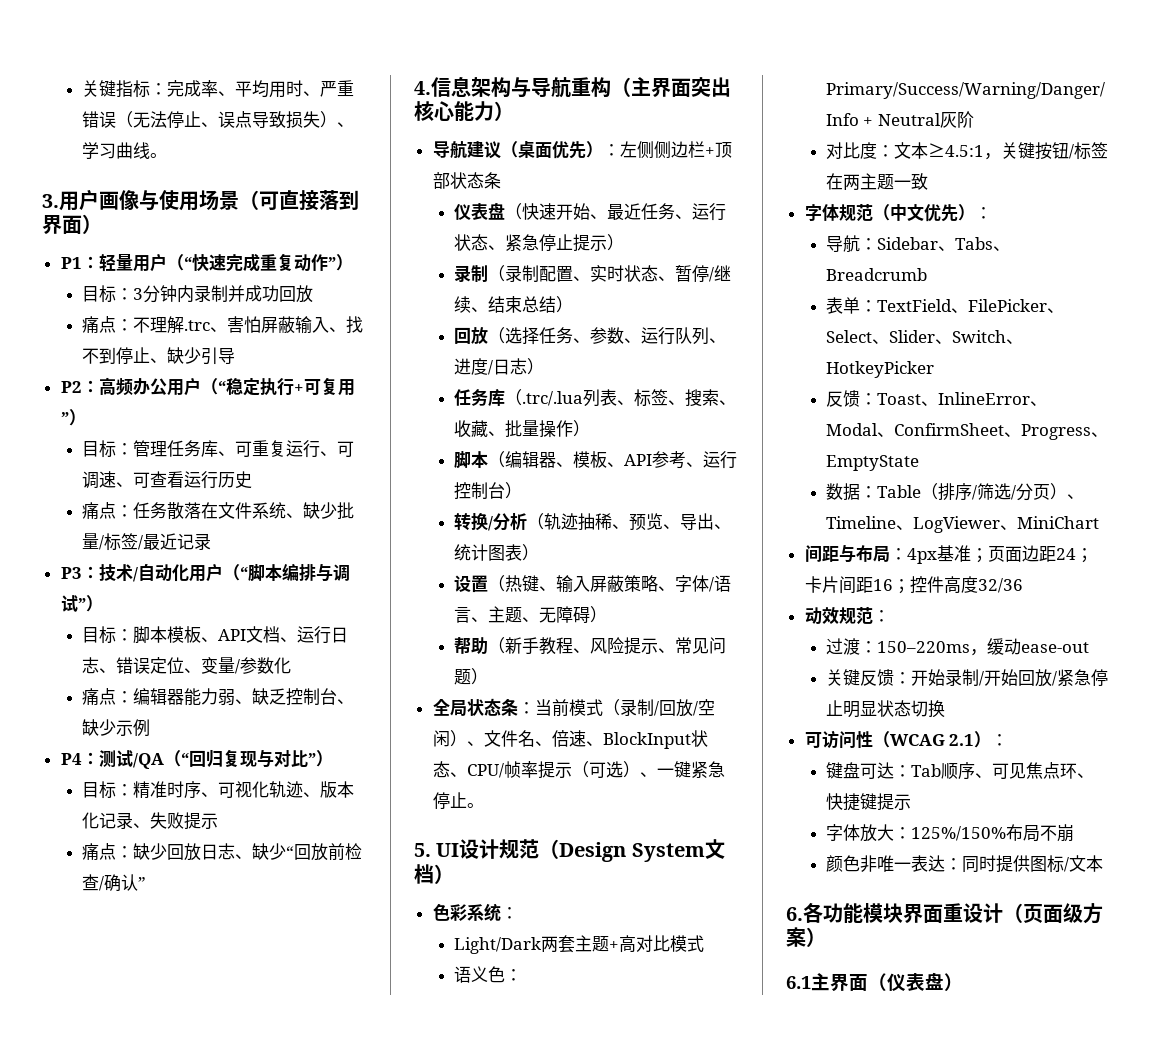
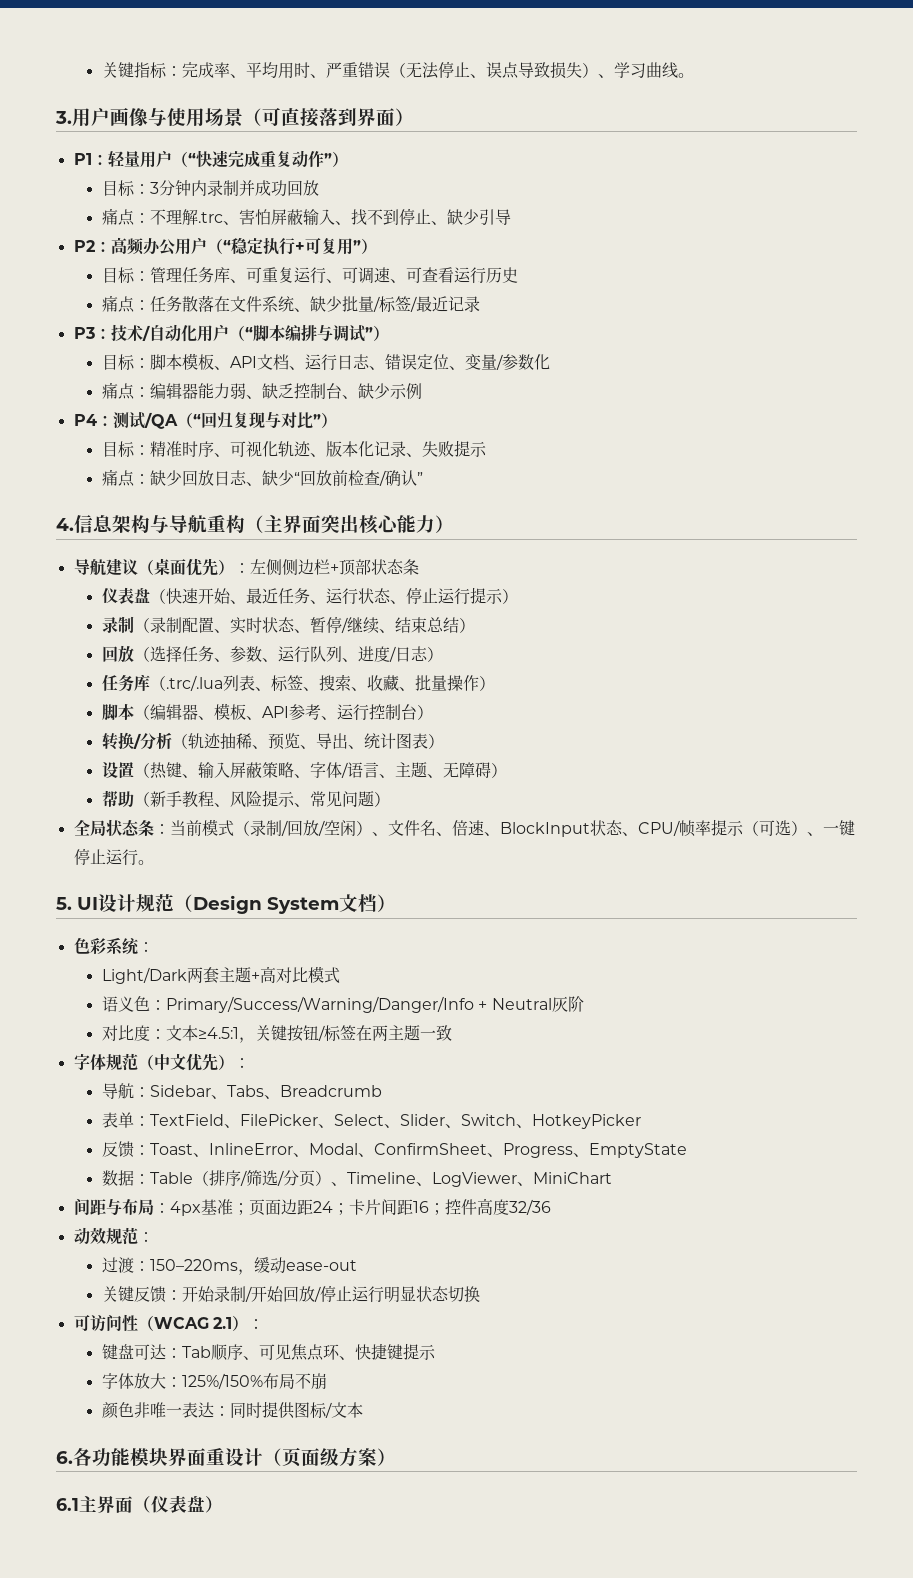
[504,234,573,251] 紧急停止 -> [405,587,470,605] 停止运行
[690,761,725,778] [432,792,467,809] 紧急停止 -> [73,848,138,866] 停止运行
[1056,669,1108,686] [825,700,843,716] 紧急停止 -> [319,1285,384,1303] 停止运行

